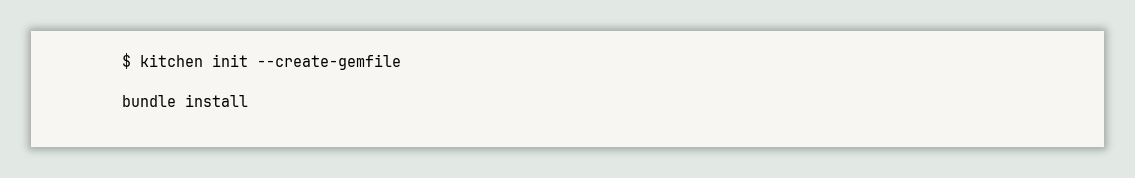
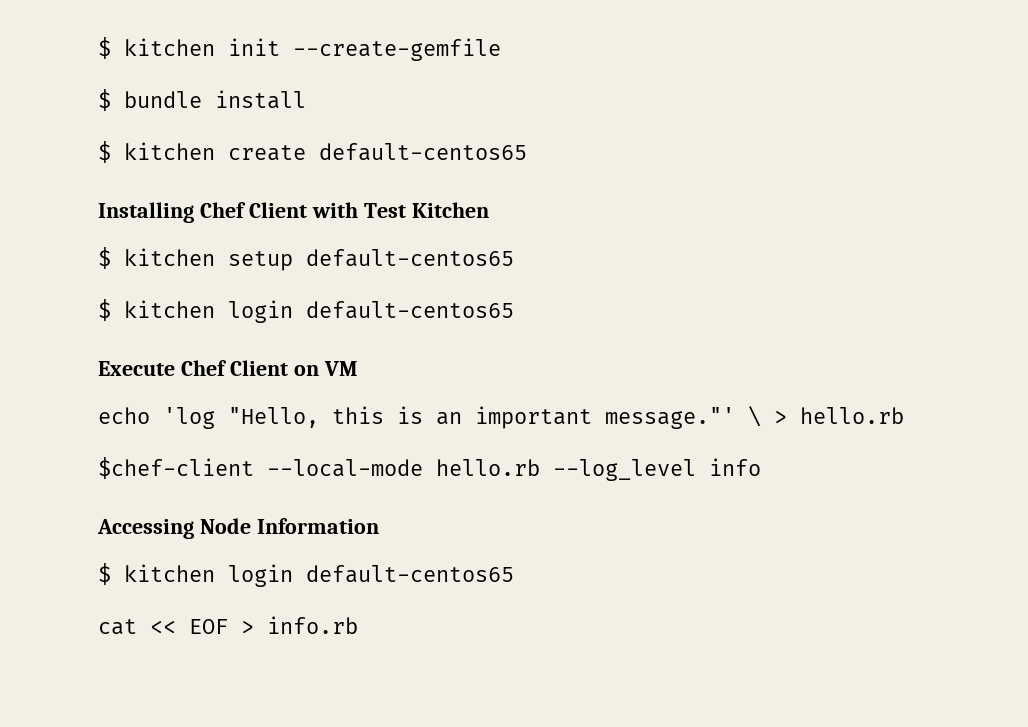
(401, 62) none -> [98,89,111,111] $
(248, 100) none -> [98,141,527,163] [98,202,489,223] [98,247,514,271] [98,299,514,323] [98,360,358,376] [98,406,904,429] [98,457,761,481] [97,518,379,539] [98,563,514,587] [98,616,358,635] // $ kitchen create default-centos65 // Installing Chef Client with Test Kitchen // $ kitchen setup default-centos65 // $ kitchen login default-centos65 // Execute Chef Client on VM // echo 'log "Hello, this is an important message."' \ > hello.rb // $chef-client --local-mode hello.rb --log_level info // Accessing Node Information // $ kitchen login default-centos65 // cat << EOF > info.rb

